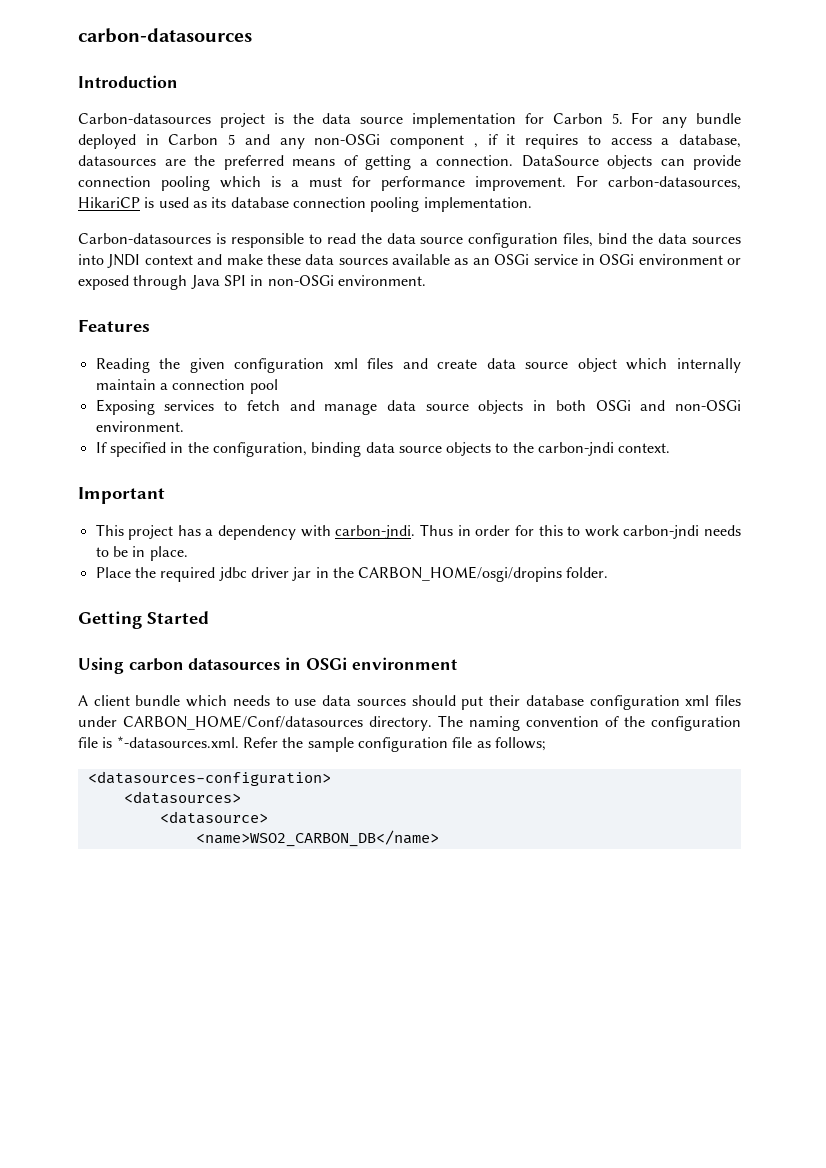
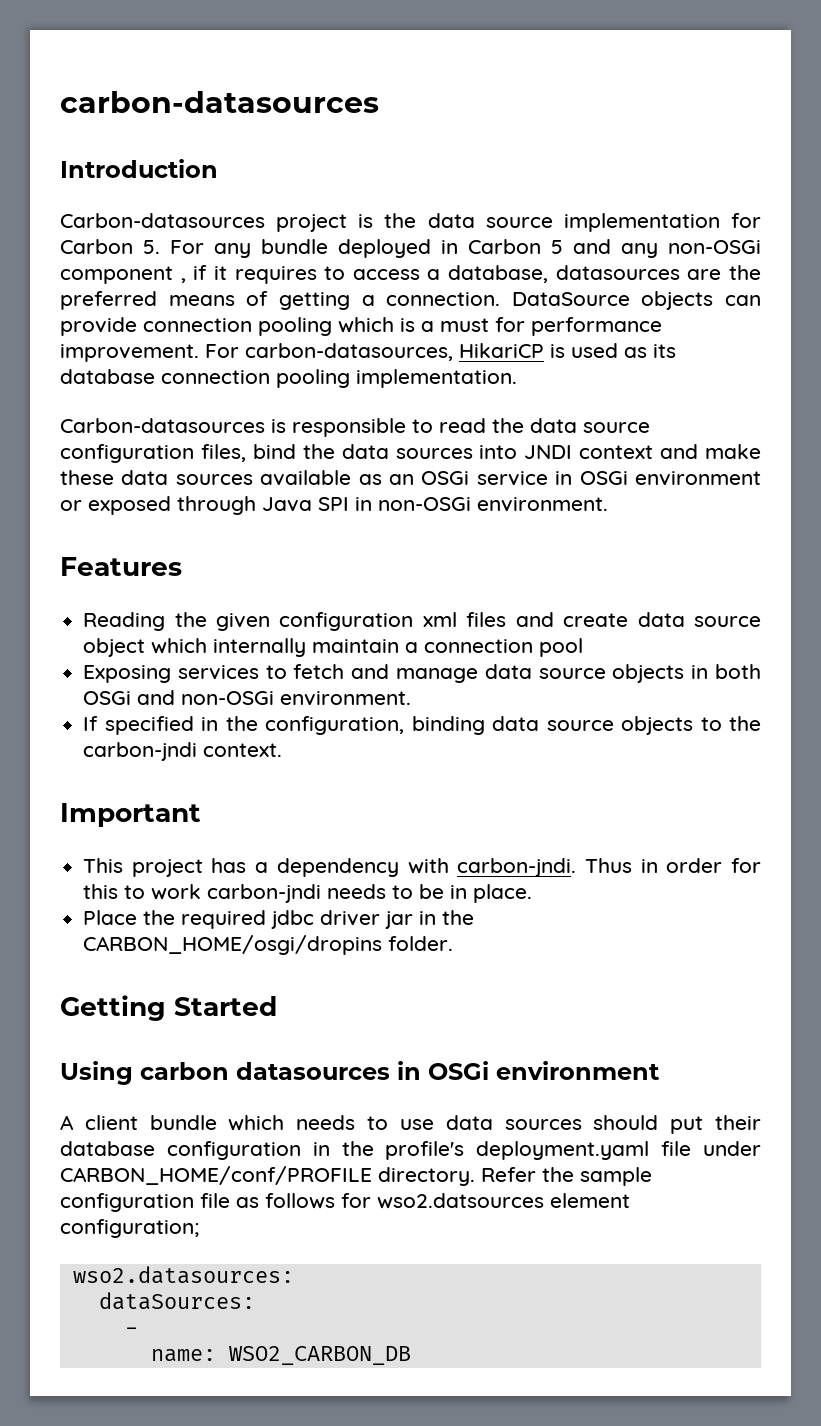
[685,695,742,706] [78,715,741,731] [78,736,239,748] xml files under CARBON_HOME/Conf/datasources directory. The naming convention of the configuration file is *-datasources.xml. -> [312,1141,761,1160] [60,1166,475,1186] in the profile's deployment.yaml file under CARBON_HOME/conf/PROFILE directory.
[494,737,546,751] [87,771,331,786] [123,791,241,804] [159,811,268,824] [195,830,439,847] follows; // <datasources-configuration> // <datasources> // <datasource> // <name>WSO2_CARBON_DB</name> -> [265,1193,630,1209] [60,1219,199,1238] [72,1266,294,1284] [98,1292,255,1310] [124,1327,138,1335] [150,1346,411,1365] follows for wso2.datsources element configuration; // wso2.datasources: // dataSources: // - // name: WSO2_CARBON_DB

